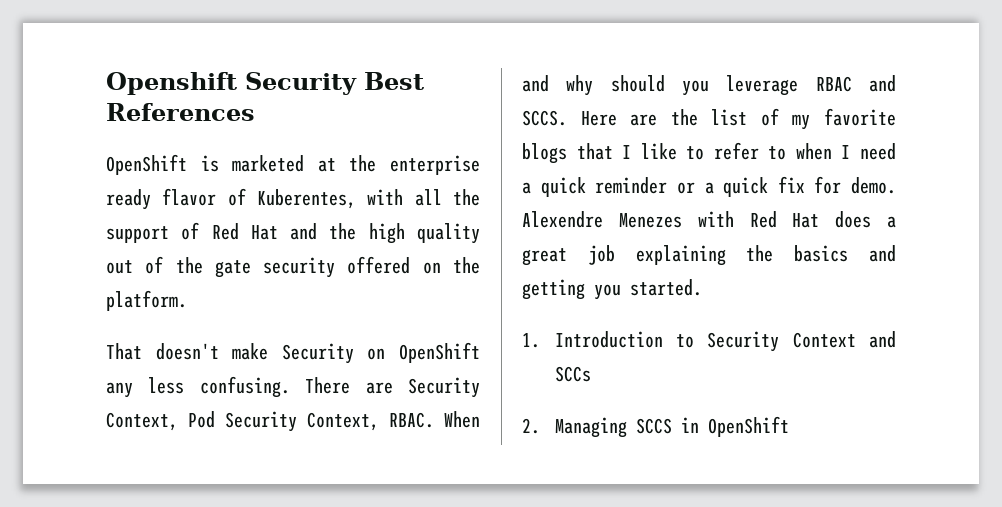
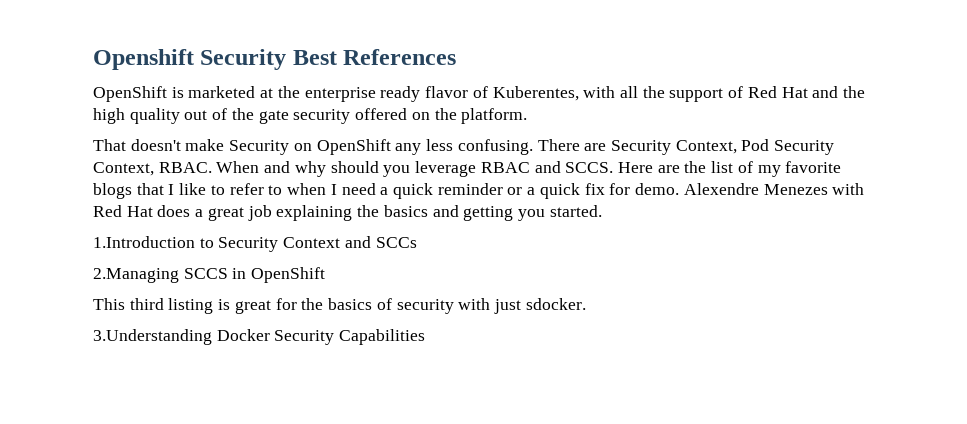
[522,331,663,348] 1. Introduction -> [93,236,195,248] 1.Introduction
[522,417,627,438] 2. Managing -> [93,268,179,283] 2.Managing
(789, 426) none -> [93,298,586,314] [93,329,426,345] // This third listing is great for the basics of security with just sdocker. // 3.Understanding Docker Security Capabilities

